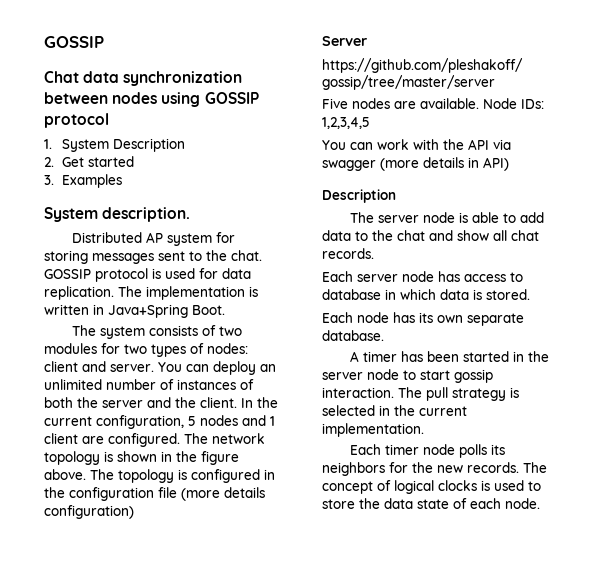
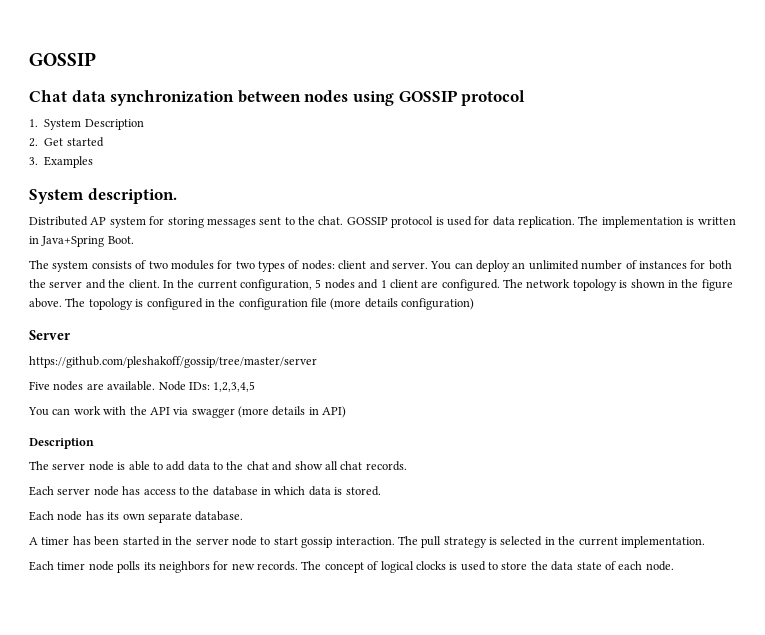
[240,379,254,390] of -> [690,260,706,269] for
(523, 277) none -> [192,486,210,495] the
[412,462,433,473] the -> (229, 565) none

